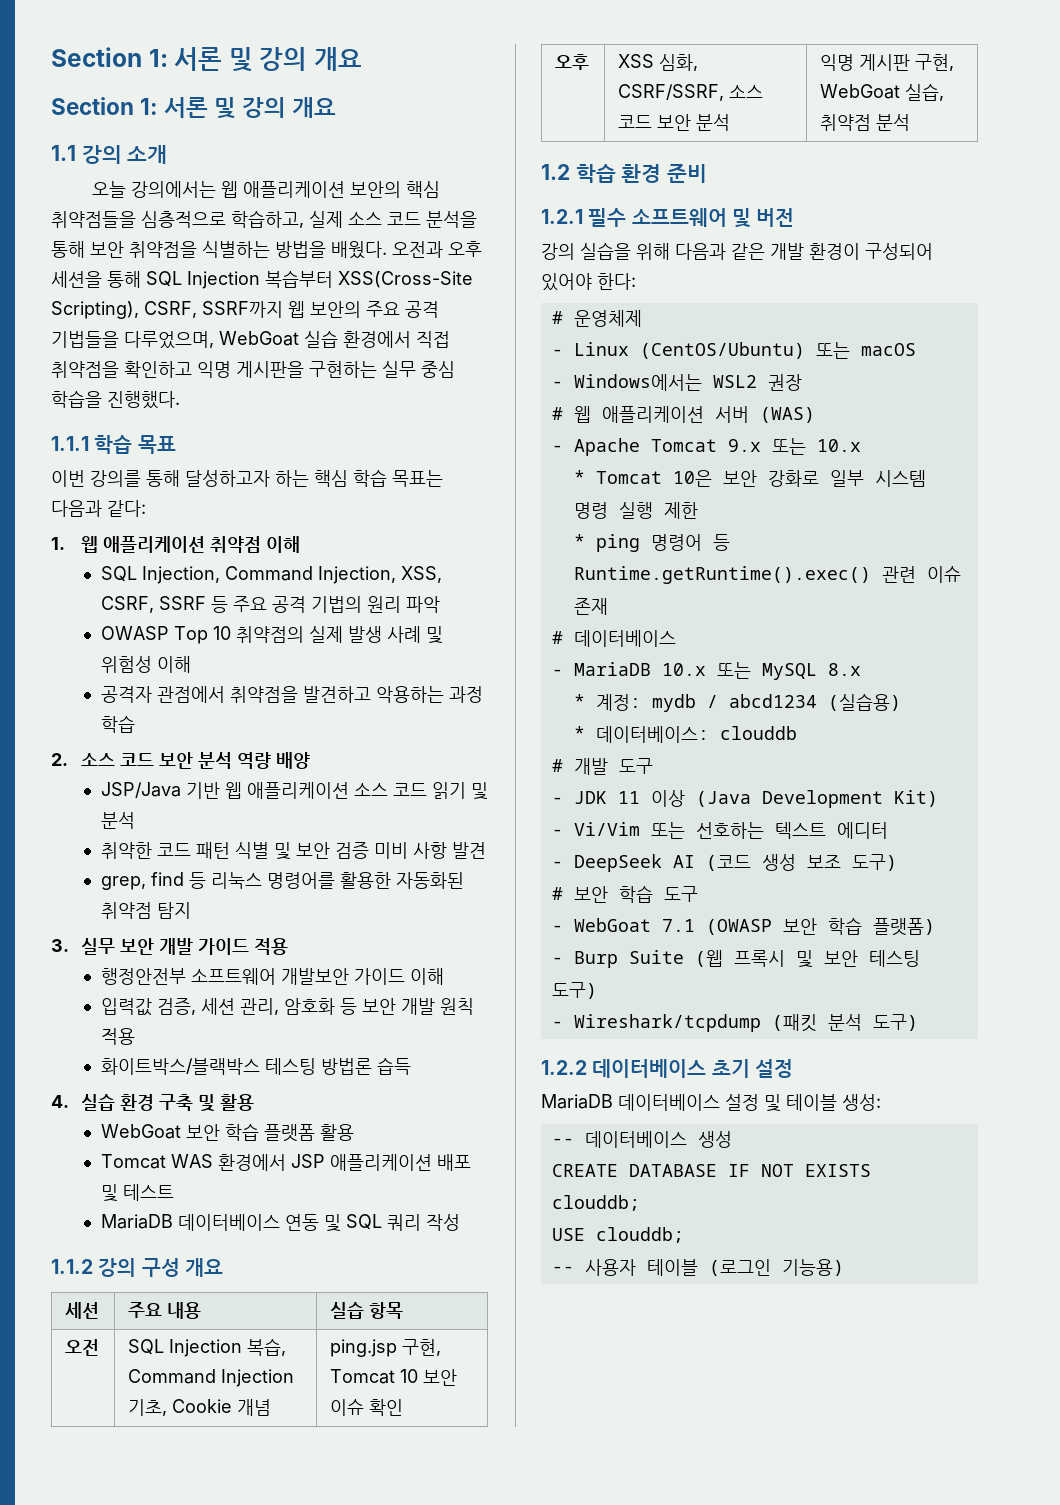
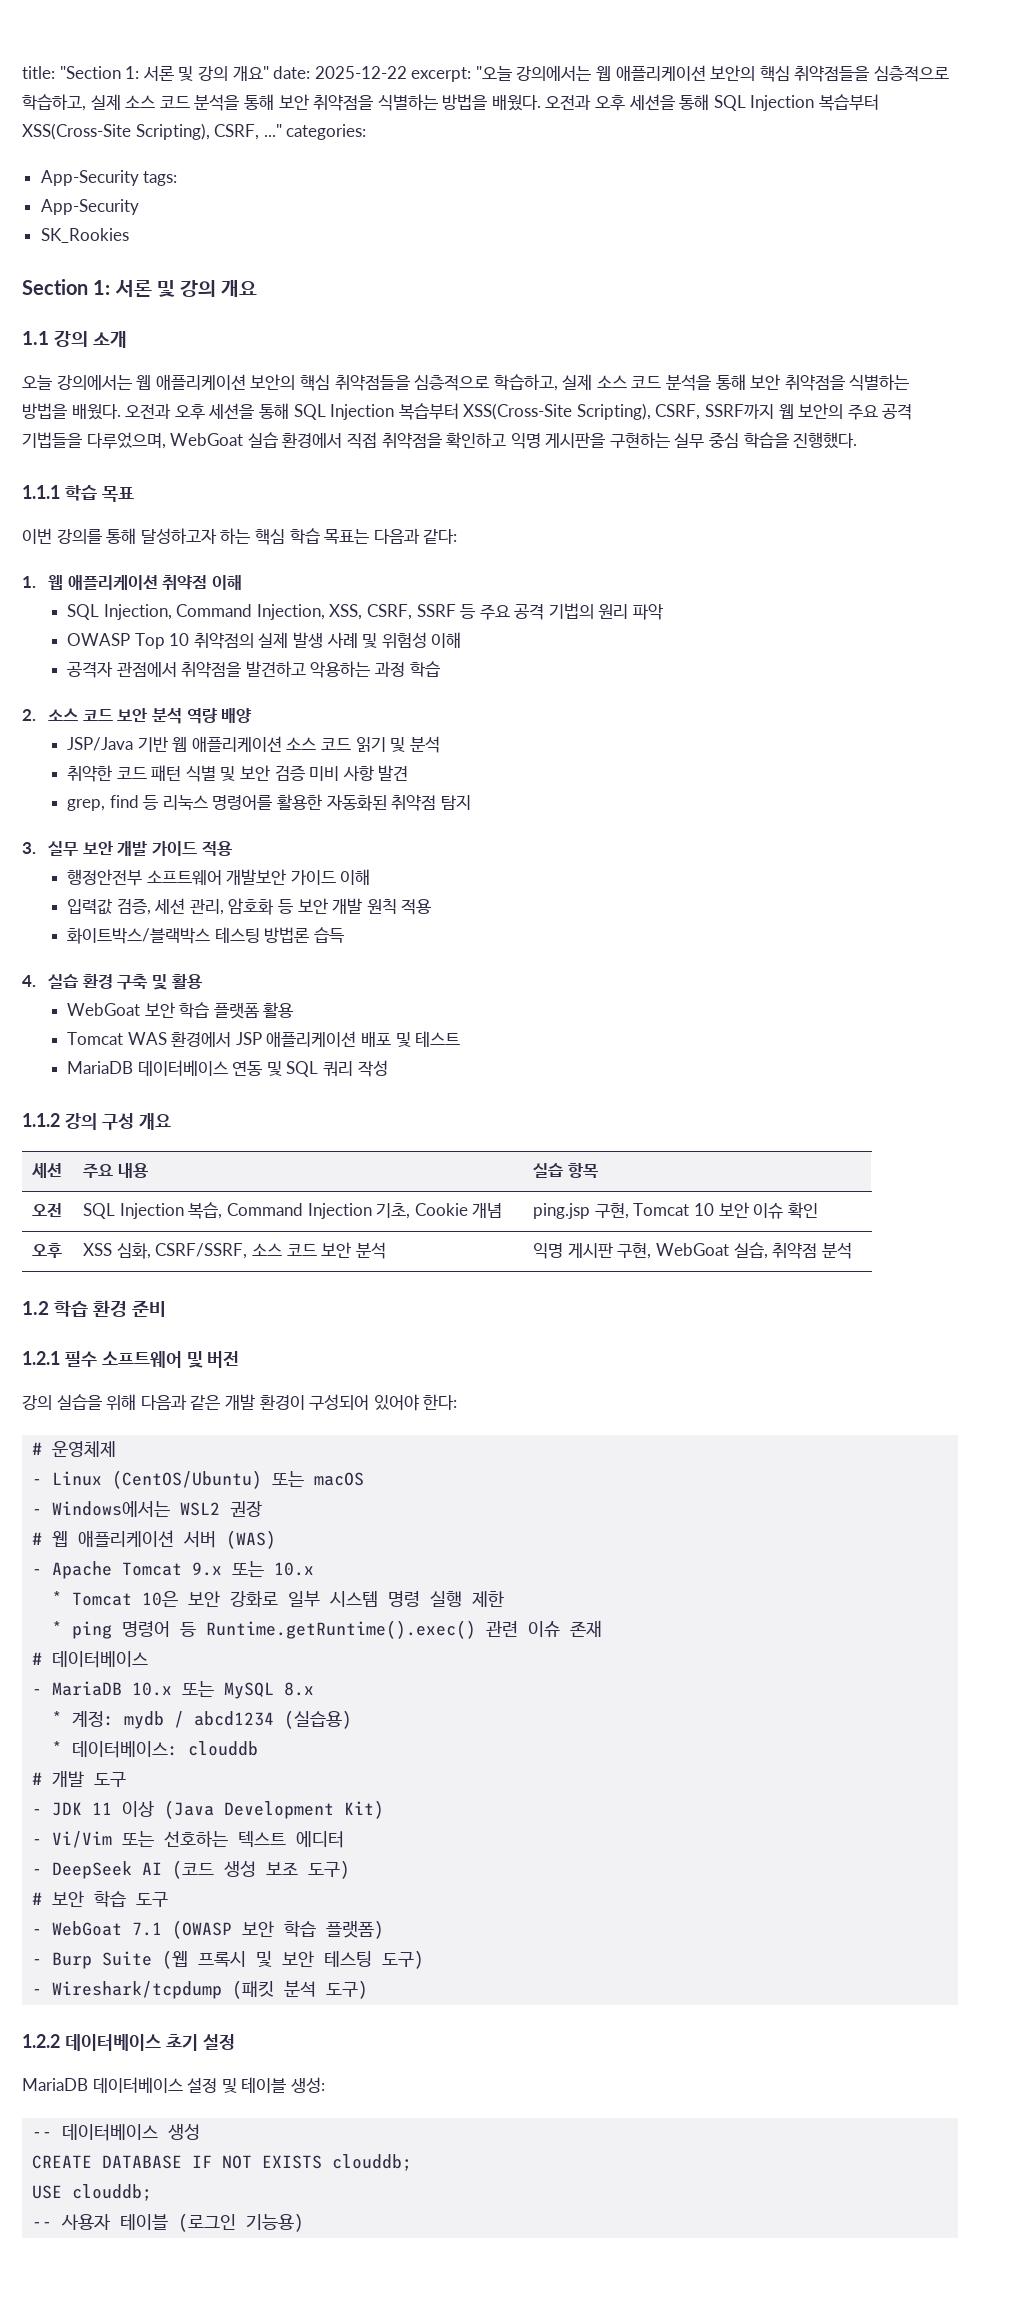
[51,47,363,72] Section 1: 서론 및 강의 개요 -> [22,65,950,82] [22,94,880,111] [22,123,367,140] [40,170,178,186] [40,199,139,215] [40,228,129,243] title: "Section 1: 서론 및 강의 개요" date: 2025-12-22 excerpt: "오늘 강의에서는 웹 애플리케이션 보안의 핵심 취약점들을 심층적으로 학습하고, 실제 소스 코드 분석을 통해 보안 취약점을 식별하는 방법을 배웠다. 오전과 오후 세션을 통해 SQL Injection 복습부터 XSS(Cross-Site Scripting), CSRF, ..." categories: // App-Security tags: // App-Security // SK_Rookies

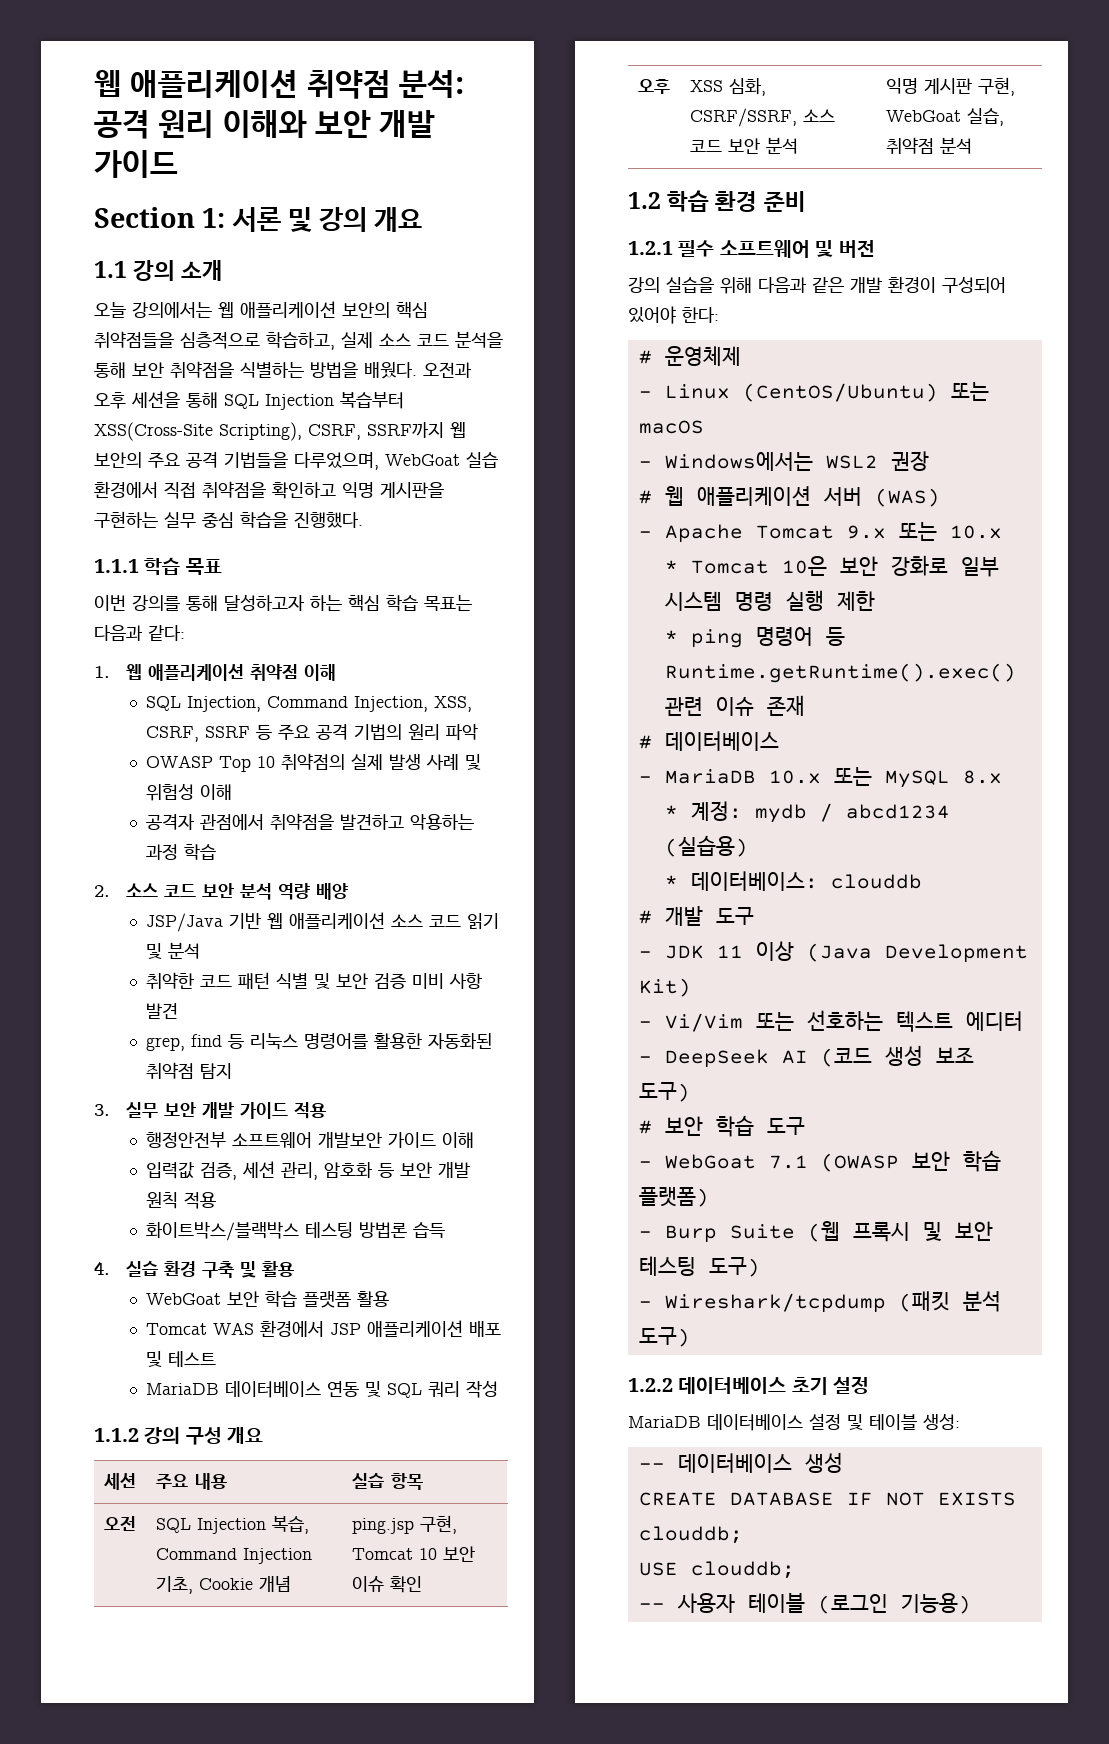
[22,65,950,82] [22,94,880,111] [22,123,367,140] [40,170,178,186] [40,199,139,215] [40,228,129,243] title: "Section 1: 서론 및 강의 개요" date: 2025-12-22 excerpt: "오늘 강의에서는 웹 애플리케이션 보안의 핵심 취약점들을 심층적으로 학습하고, 실제 소스 코드 분석을 통해 보안 취약점을 식별하는 방법을 배웠다. 오전과 오후 세션을 통해 SQL Injection 복습부터 XSS(Cross-Site Scripting), CSRF, ..." categories: // App-Security tags: // App-Security // SK_Rookies -> [94,70,465,99] [94,110,436,139] [94,150,178,178] 웹 애플리케이션 취약점 분석: 공격 원리 이해와 보안 개발 가이드

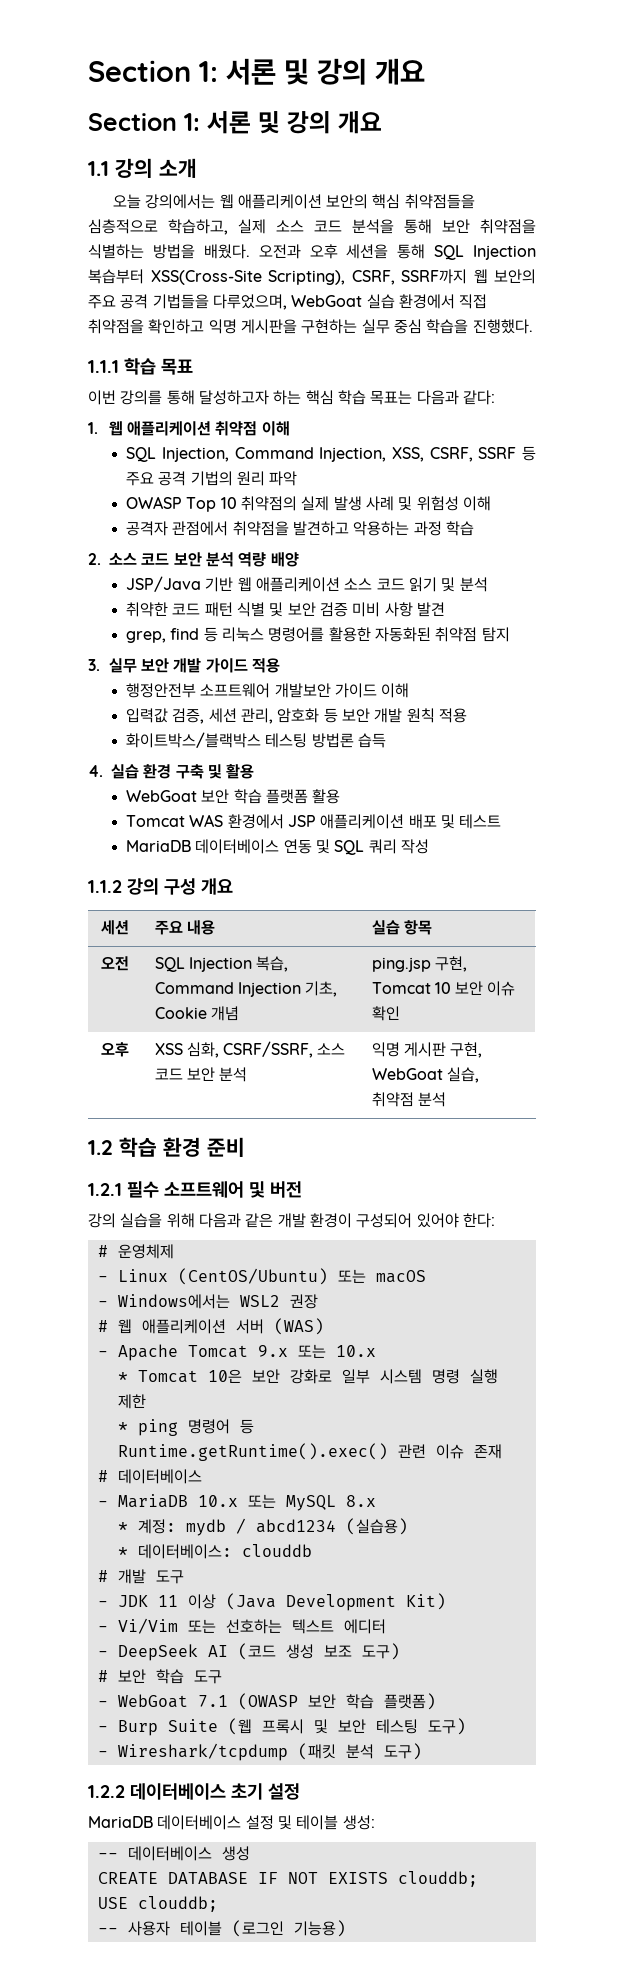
[94,70,465,99] [94,110,436,139] [94,150,178,178] 웹 애플리케이션 취약점 분석: 공격 원리 이해와 보안 개발 가이드 -> [88,58,425,85] Section 1: 서론 및 강의 개요

